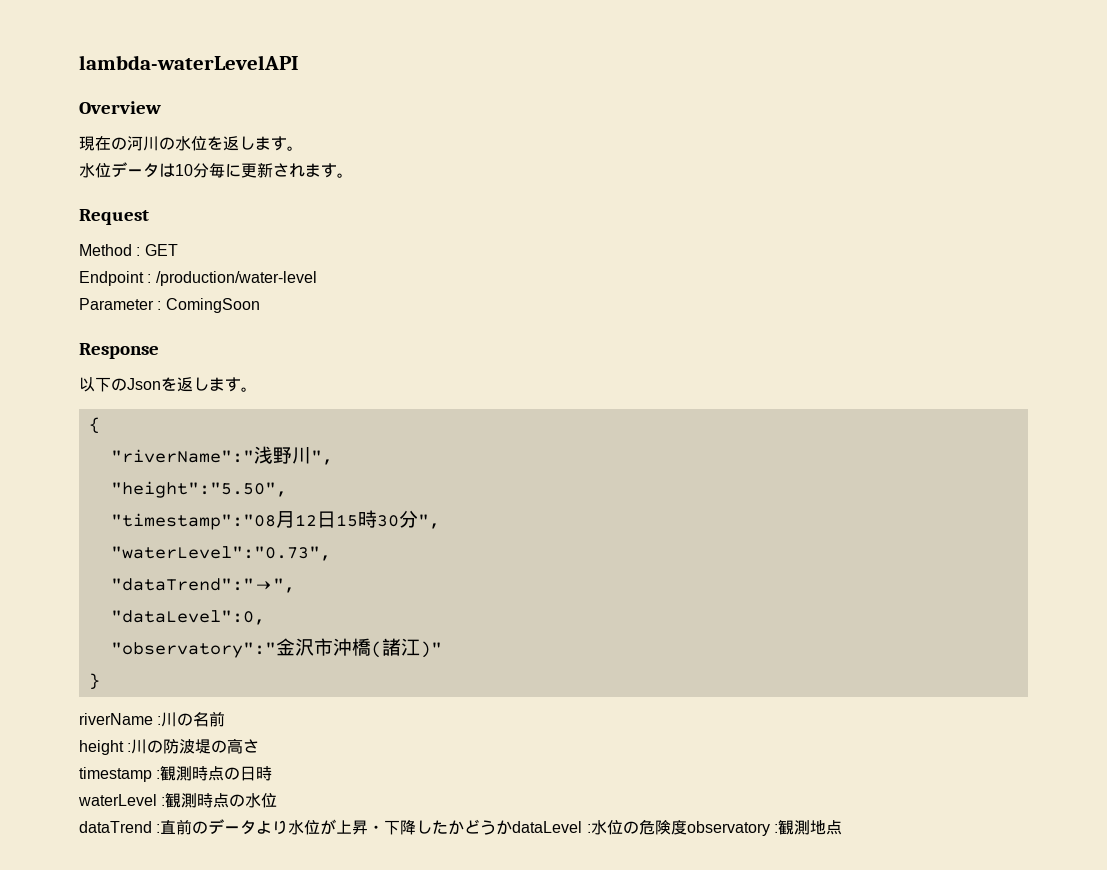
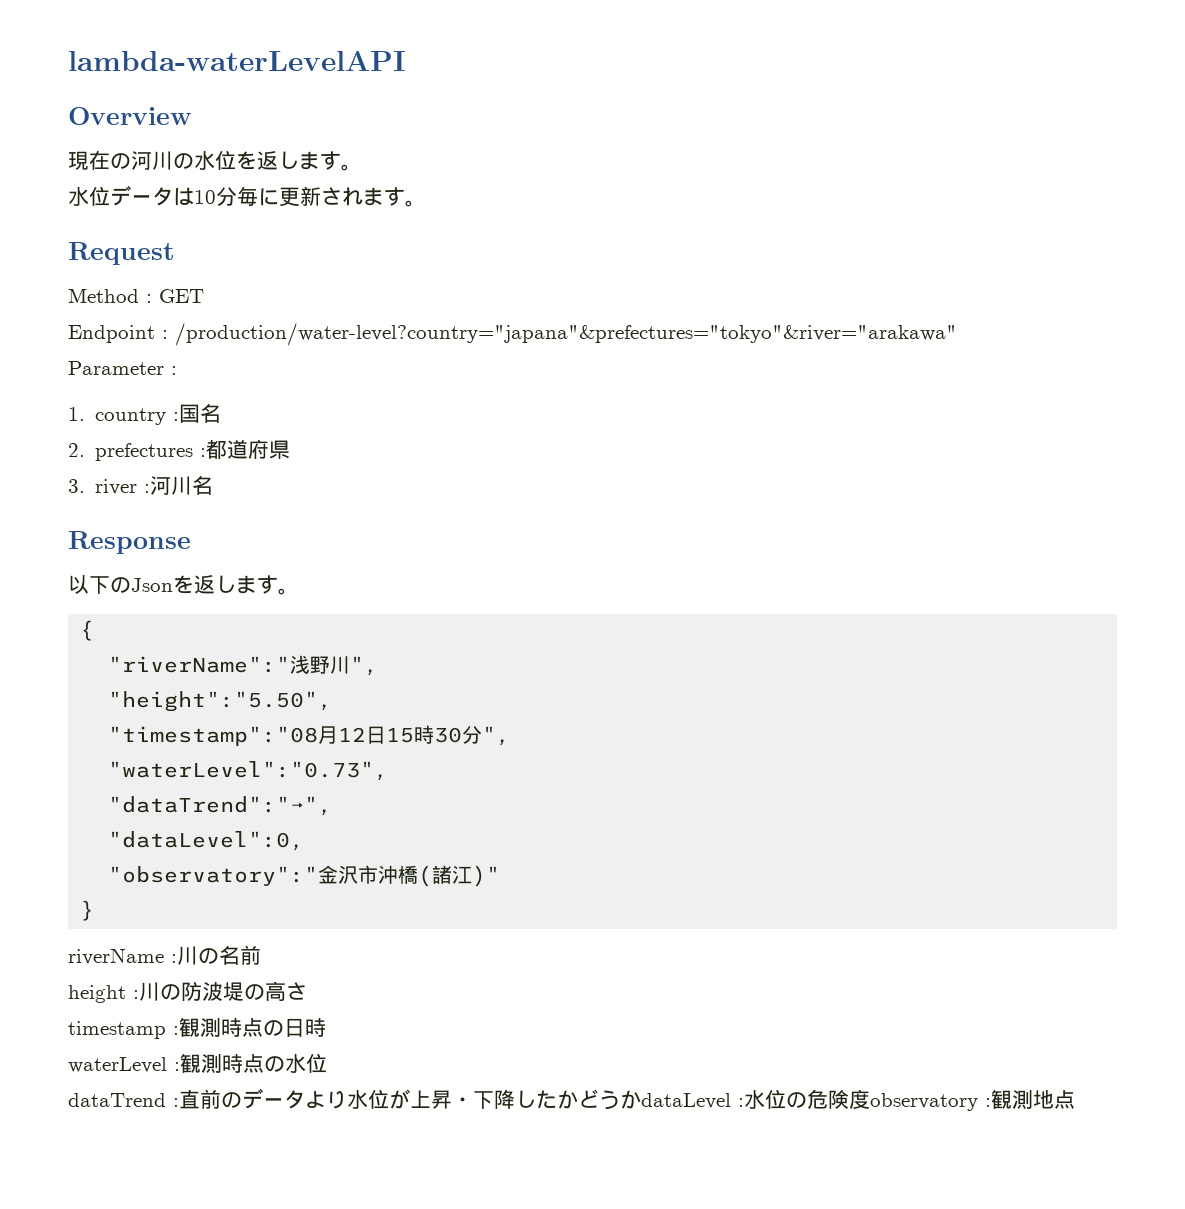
[155,271,317,286] /production/water-level -> [175,323,957,346] /production/water-level?country="japana"&prefectures="tokyo"&river="arakawa"
[165,298,260,313] ComingSoon -> [68,404,222,425] [68,439,291,461] [68,476,214,495] // 1. country :国名 // 2. prefectures :都道府県 // 3. river :河川名

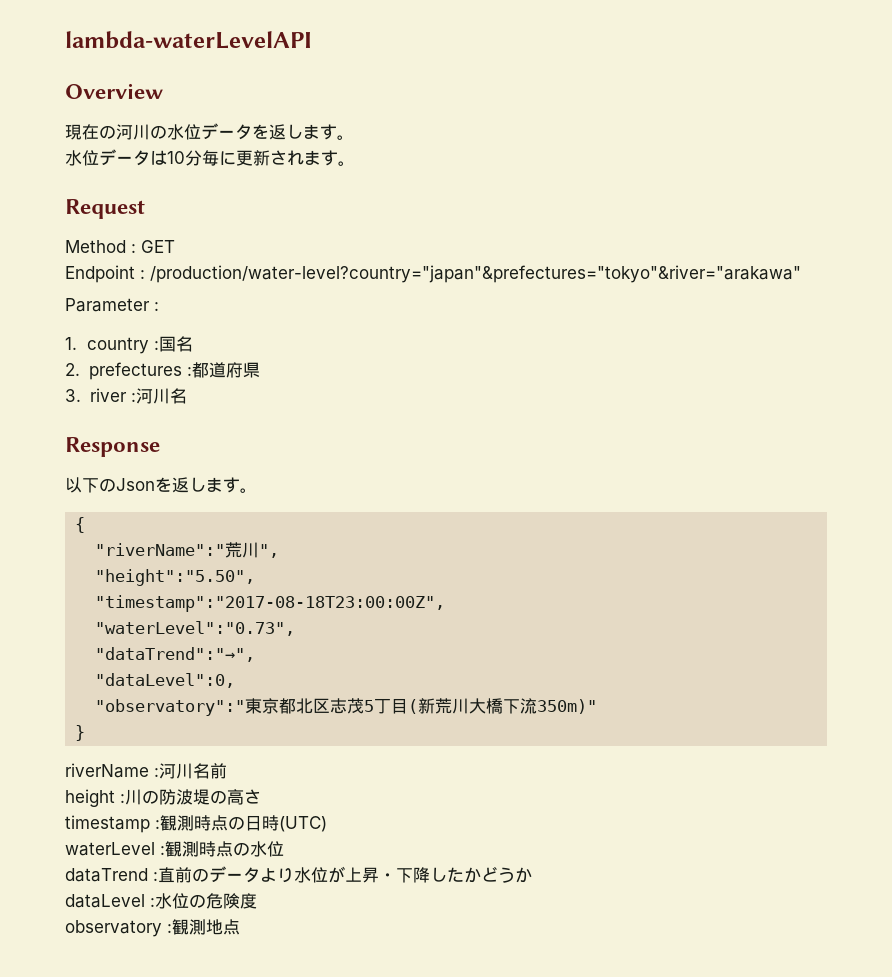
(236, 160) none -> [201,123,252,140] データ
[175,323,957,346] /production/water-level?country="japana"&prefectures="tokyo"&river="arakawa" -> [150,265,801,283] /production/water-level?country="japan"&prefectures="tokyo"&river="arakawa"
[290,655,331,674] 浅野 -> [225,542,243,558] 荒
[108,725,511,746] [108,761,389,781] [108,796,333,816] [108,831,305,851] [108,865,501,887] "timestamp":"08月12日15時30分", // "waterLevel":"0.73", // "dataTrend":"→", // "dataLevel":0, // "observatory":"金沢市沖橋(諸江)" -> [95,595,446,612] [95,621,296,636] [95,647,256,662] [95,673,236,688] [95,698,598,716] "timestamp":"2017-08-18T23:00:00Z", // "waterLevel":"0.73", // "dataTrend":"→", // "dataLevel":0, // "observatory":"東京都北区志茂5丁目(新荒川大橋下流350m)"
[177,946,219,965] 川の -> [159,763,193,779] 河川
(326, 1027) none -> [279,816,327,832] (UTC)
(641, 1099) none -> (532, 875) //
(870, 1099) none -> (257, 901) //

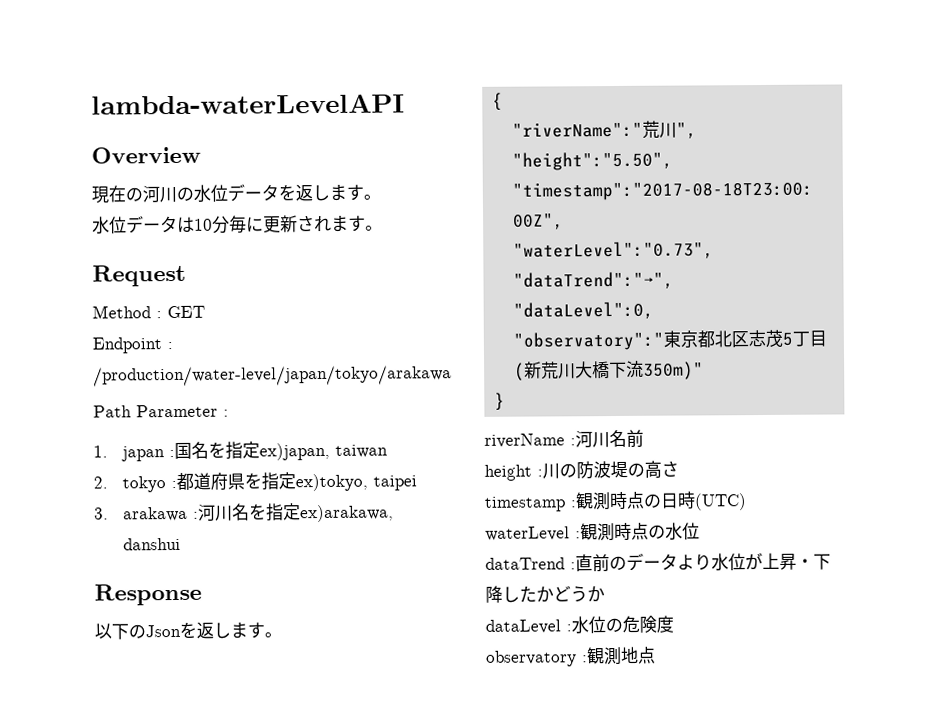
[150,265,801,283] /production/water-level?country="japan"&prefectures="tokyo"&river="arakawa" // -> [93,365,452,387] [93,405,132,418] /production/water-level/japan/tokyo/arakawa // Path
[86,337,149,354] country -> [120,446,165,462] japan
(193, 344) none -> [207,441,388,461] を指定ex)japan, taiwan
[88,362,182,380] prefectures -> [121,476,166,493] tokyo
(260, 370) none -> [243,472,417,492] を指定ex)tokyo, taipei
[89,388,187,404] river :河川名 -> [122,503,394,523] [122,537,181,551] arakawa :河川名を指定ex)arakawa, danshui

